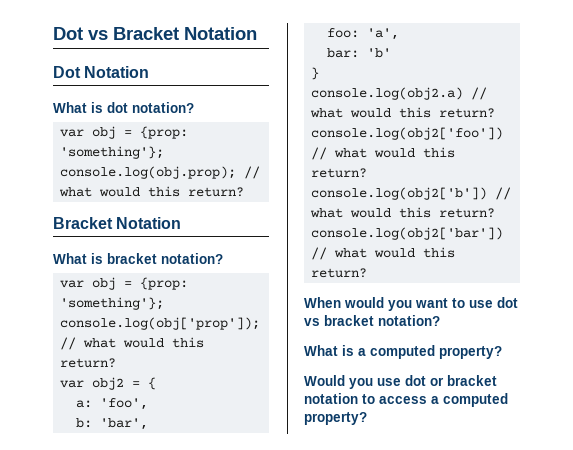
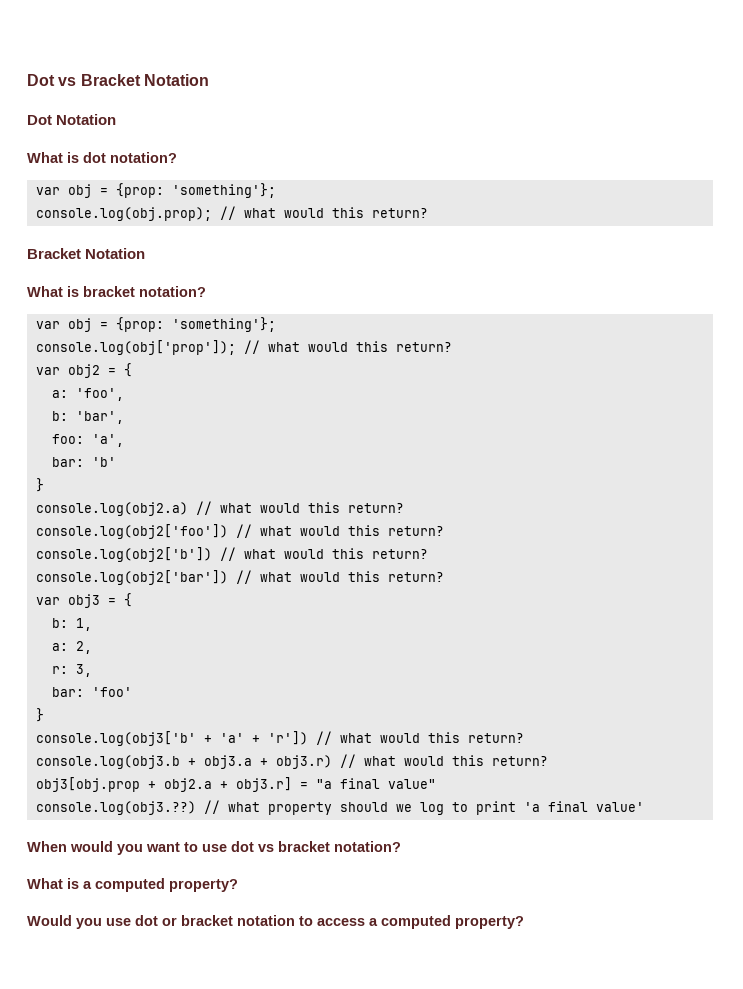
(368, 273) none -> [35,593,132,608] [51,618,92,631] [51,641,92,654] [51,664,92,677] [51,687,132,697] [35,708,44,722] [35,731,524,746] [35,754,548,769] [35,777,436,792] [35,800,644,815] // var obj3 = { // b: 1, // a: 2, // r: 3, // bar: 'foo' // } // console.log(obj3['b' + 'a' + 'r']) // what would this return? // console.log(obj3.b + obj3.a + obj3.r) // what would this return? // obj3[obj.prop + obj2.a + obj3.r] = "a final value" // console.log(obj3.??) // what property should we log to print 'a final value'

